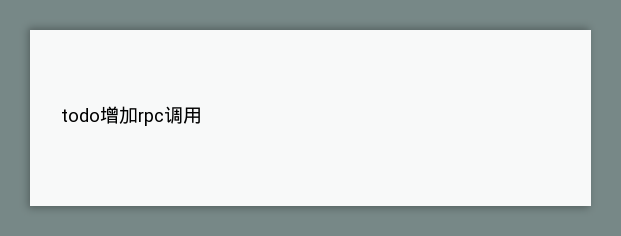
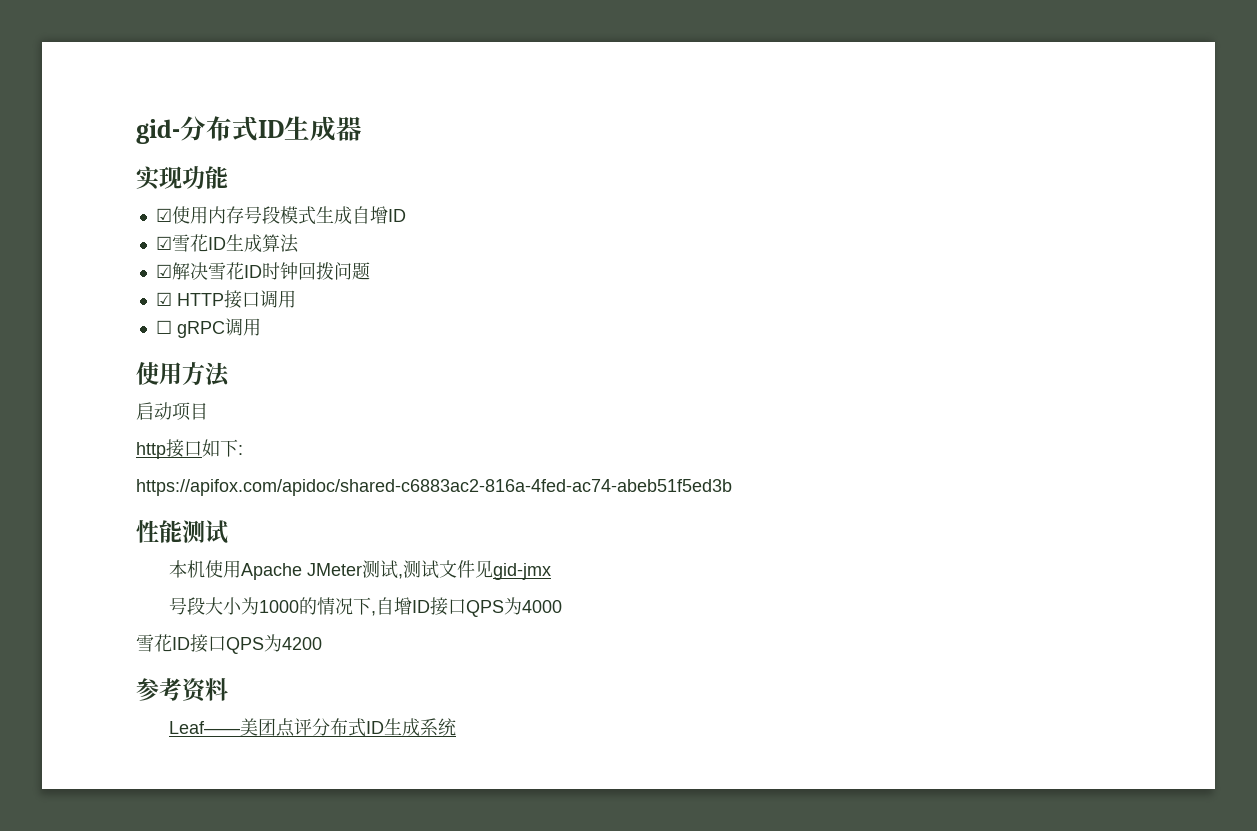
[61,106,202,126] todo增加rpc调用 -> [136,116,362,144] [136,166,228,190] [155,206,406,225] [155,234,299,253] [155,262,370,280] [155,290,296,309] [155,318,261,338] [136,362,230,387] [136,402,208,421] [136,439,243,459] [136,479,732,496] [136,520,228,544] [168,560,551,580] [168,597,562,617] [136,634,322,654] [136,678,228,703] [168,718,456,737] gid-分布式ID生成器 // 实现功能 // ☑使用内存号段模式生成自增ID // ☑雪花ID生成算法 // ☑解决雪花ID时钟回拨问题 // ☑ HTTP接口调用 // ☐ gRPC调用 // 使用方法 // 启动项目 // http接口如下: // https://apifox.com/apidoc/shared-c6883ac2-816a-4fed-ac74-abeb51f5ed3b // 性能测试 // 本机使用Apache JMeter测试,测试文件见gid-jmx // 号段大小为1000的情况下,自增ID接口QPS为4000 // 雪花ID接口QPS为4200 // 参考资料 // Leaf——美团点评分布式ID生成系统

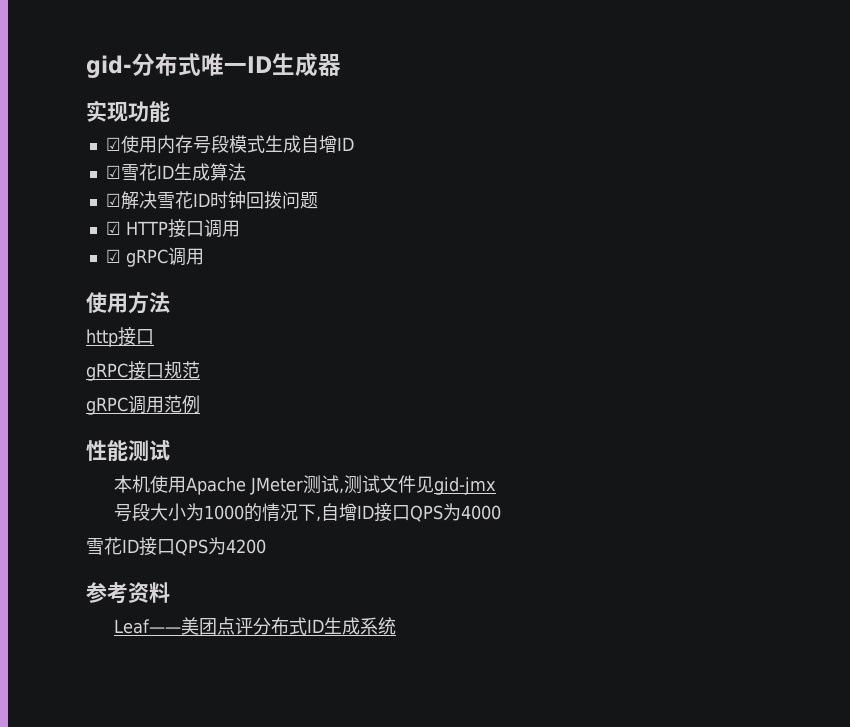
(258, 129) none -> [201,53,247,76] 唯一
[155,320,172,334] ☐ -> [105,249,121,263] ☑
[136,402,208,421] // 启动项目 -> (170, 302) none
[202,439,243,457] [136,479,732,496] 如下: // https://apifox.com/apidoc/shared-c6883ac2-816a-4fed-ac74-abeb51f5ed3b -> [86,361,200,381] [86,395,200,415] // gRPC接口规范 // gRPC调用范例

